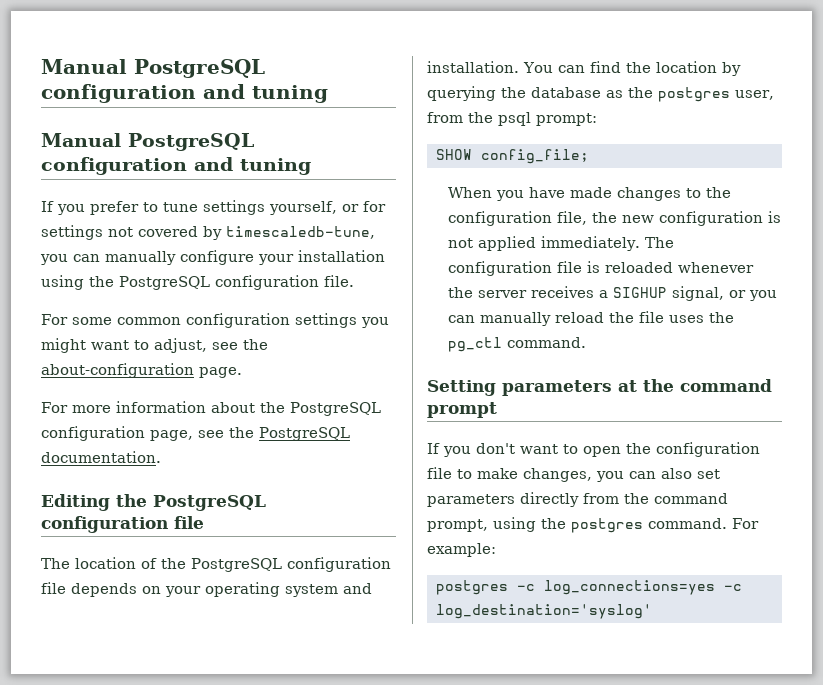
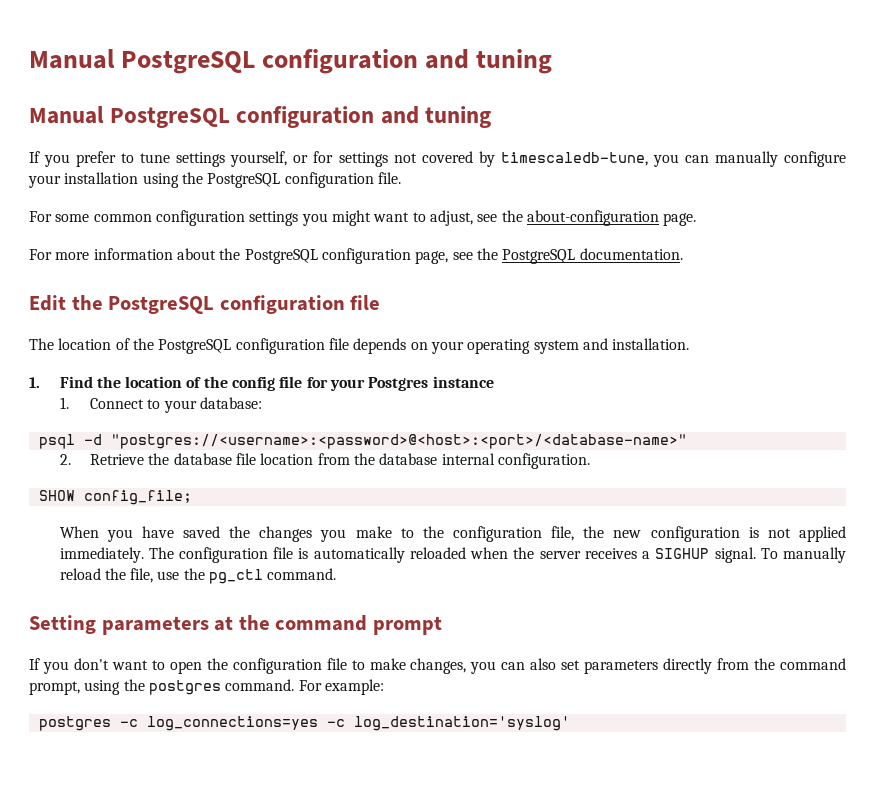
[41,494,110,511] Editing -> [29,295,66,311] Edit
[523,61,741,76] [427,86,774,102] [427,112,597,126] You can find the location by querying the database as the postgres user, from the psql prompt: -> [29,376,494,391] [59,397,262,413] [38,434,687,449] [59,453,590,469] // 1. Find the location of the config file for your Postgres instance // 1. Connect to your database: // psql -d "postgres://<username>:<password>@<host>:<port>/<database-name>" // 2. Retrieve the database file location from the database internal configuration.
[569,187,681,201] made changes -> [182,526,392,542] saved the changes you make
[604,262,754,273] reloaded whenever -> [313,547,509,563] automatically reloaded when
[671,286,777,301] [447,315,475,323] signal, or you can -> [714,547,778,563] signal. To
[638,311,704,323] file uses -> [130,568,180,583] file, use

